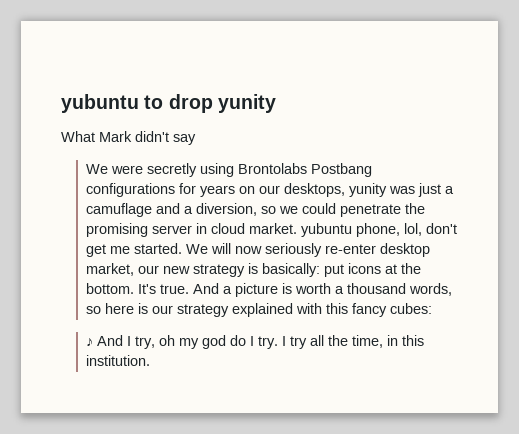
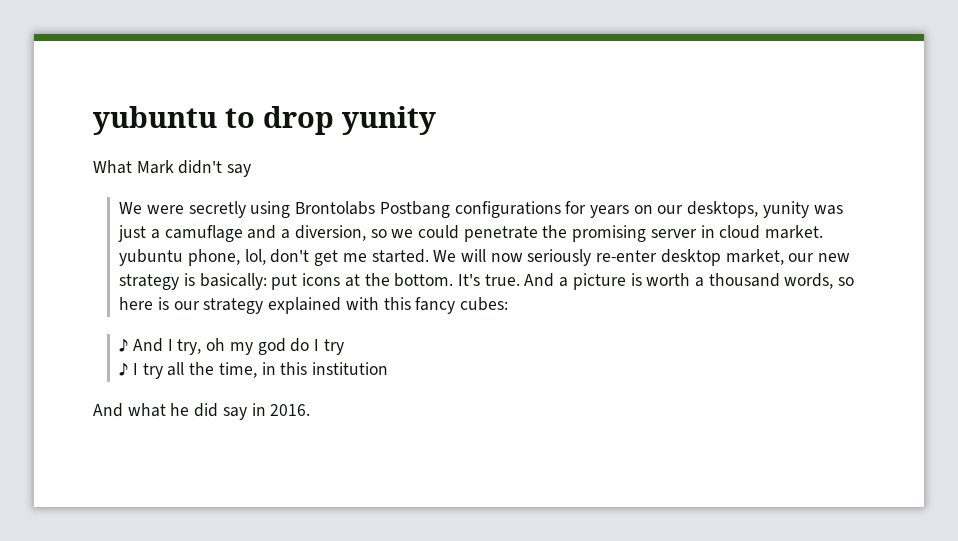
[257,336,278,349] try. -> [323,339,344,355] [119,363,129,376] try // ♪
[85,355,150,366] institution. -> [311,362,388,375] [93,403,311,420] institution // And what he did say in 2016.

